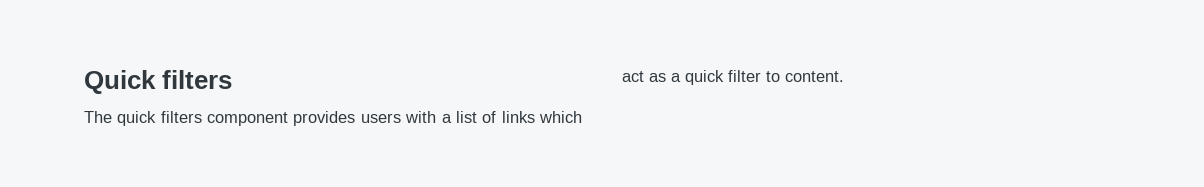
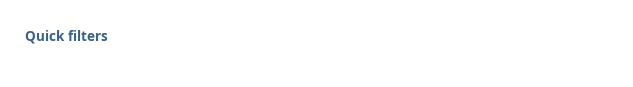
[84,111,582,126] [622,70,844,85] // The quick filters component provides users with a list of links which act as a quick filter to content. -> (108, 35) none

